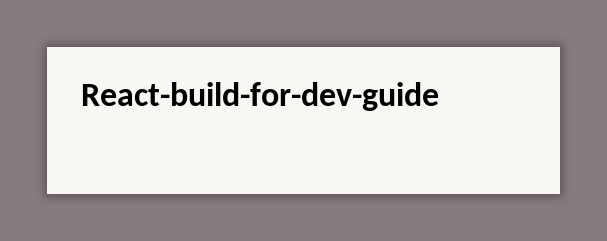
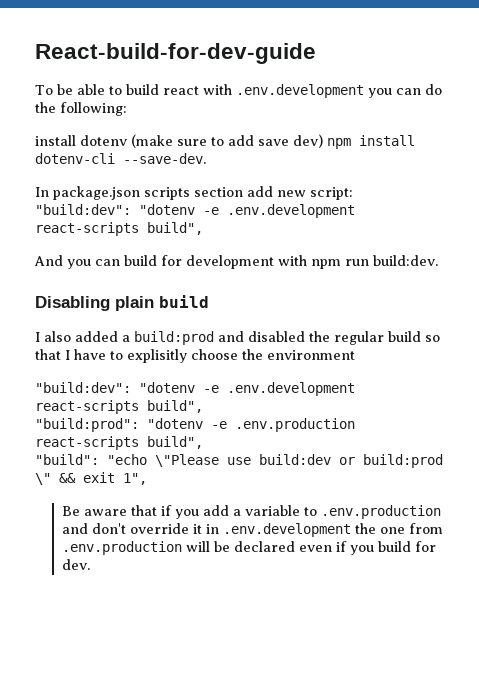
(439, 96) none -> [35,84,442,98] [35,102,127,116] [35,134,415,149] [35,153,206,164] [35,186,353,200] [35,204,355,218] [35,222,203,236] [34,255,438,269] [35,295,209,311] [35,331,440,345] [35,349,355,363] [35,382,355,396] [35,400,203,414] [35,418,355,432] [35,436,203,450] [35,454,443,468] [35,472,147,485] [62,505,442,519] [62,523,444,537] [62,541,437,555] [62,559,91,570] // To be able to build react with .env.development you can do the following: // install dotenv (make sure to add save dev) npm install dotenv-cli --save-dev. // In package.json scripts section add new script: "build:dev": "dotenv -e .env.development react-scripts build", // And you can build for development with npm run build:dev. // Disabling plain build // I also added a build:prod and disabled the regular build so that I have to explisitly choose the environment // "build:dev": "dotenv -e .env.development react-scripts build", // "build:prod": "dotenv -e .env.production react-scripts build", // "build": "echo \"Please use build:dev or build:prod \" && exit 1", // Be aware that if you add a variable to .env.production and don't override it in .env.development the one from .env.production will be declared even if you build for dev.

